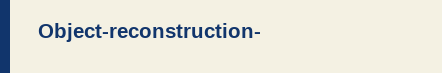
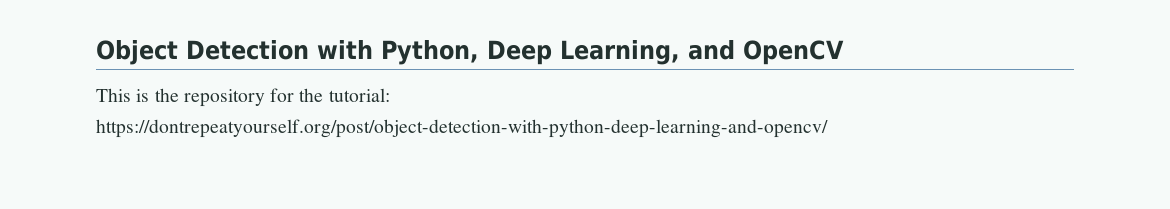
[38,23,261,42] Object-reconstruction- -> [96,40,844,65] [96,88,390,107] [96,119,828,138] Object Detection with Python, Deep Learning, and OpenCV // This is the repository for the tutorial: https://dontrepeatyourself.org/post/object-detection-with-python-deep-learning-and-opencv/

